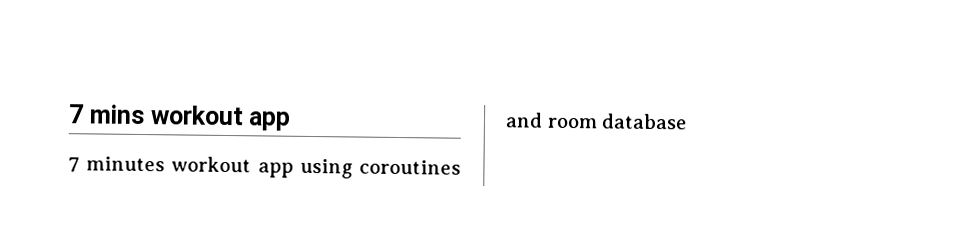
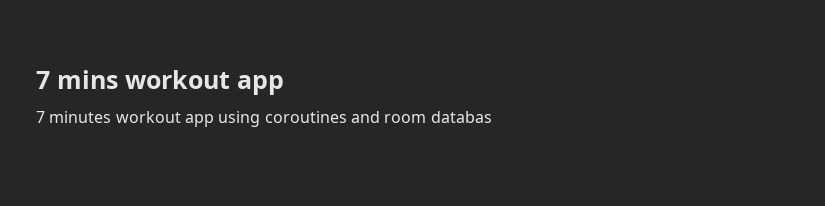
[601,113,689,130] database -> [430,111,492,123] databas

